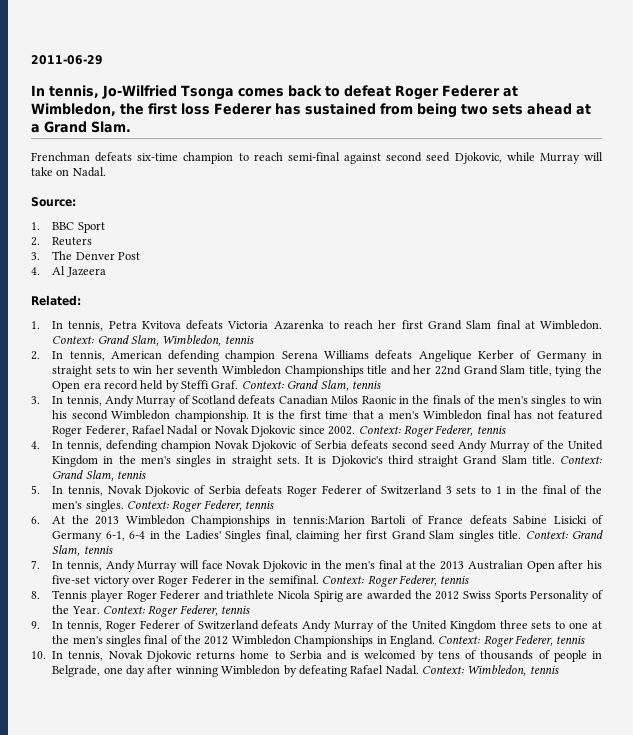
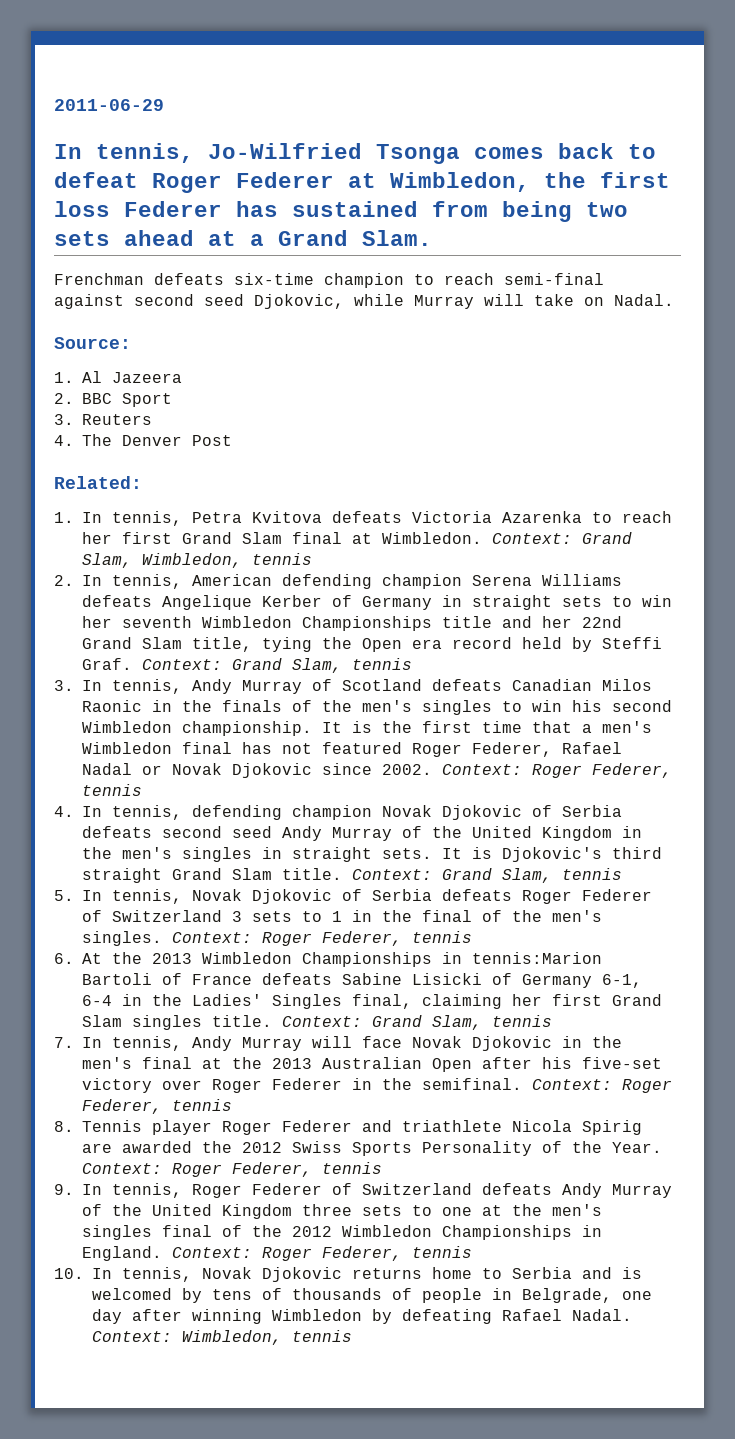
(40, 226) none -> [82,371,182,383] [54,393,74,404] Al Jazeera // 2.
[31,237,40,246] 2. -> [54,414,74,425] 3.
[31,252,40,260] 3. -> [54,435,74,446] 4.
[31,266,106,277] // 4. Al Jazeera -> (232, 440) none

